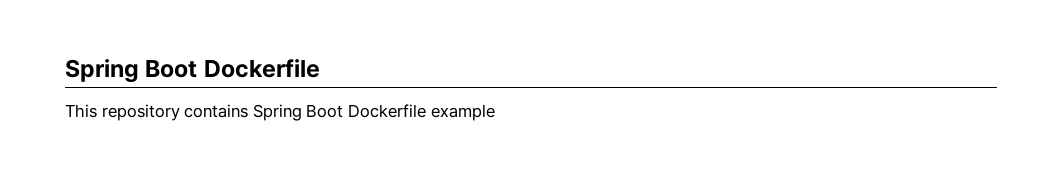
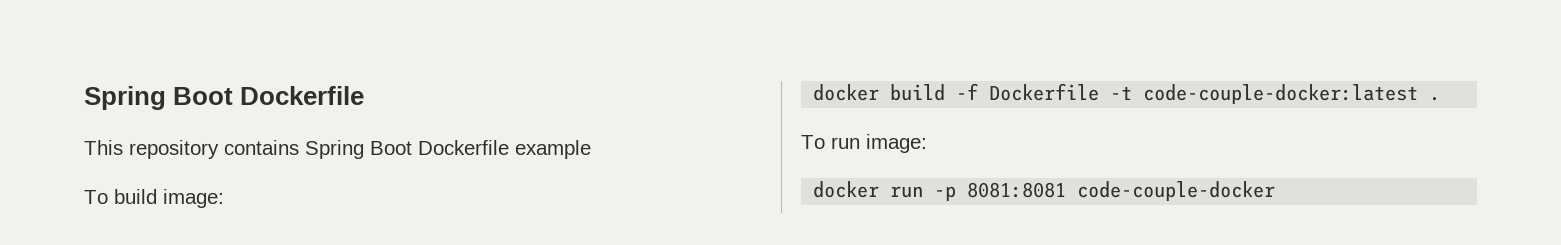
(495, 112) none -> [84,189,224,208] [813,83,1441,104] [801,134,927,153] [813,181,1276,201] // To build image: // docker build -f Dockerfile -t code-couple-docker:latest . // To run image: // docker run -p 8081:8081 code-couple-docker

